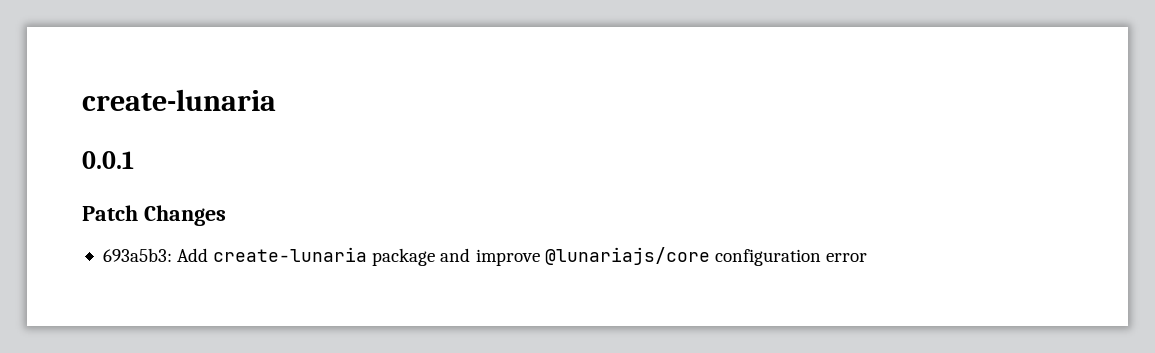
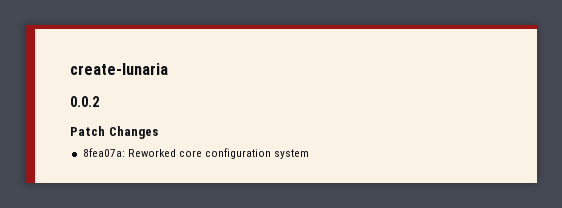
[82,151,134,169] 0.0.1 -> [70,96,99,107] 0.0.2
[102,247,867,266] 693a5b3: Add create-lunaria package and improve @lunariajs/core configuration error -> [82,148,310,159] 8fea07a: Reworked core configuration system

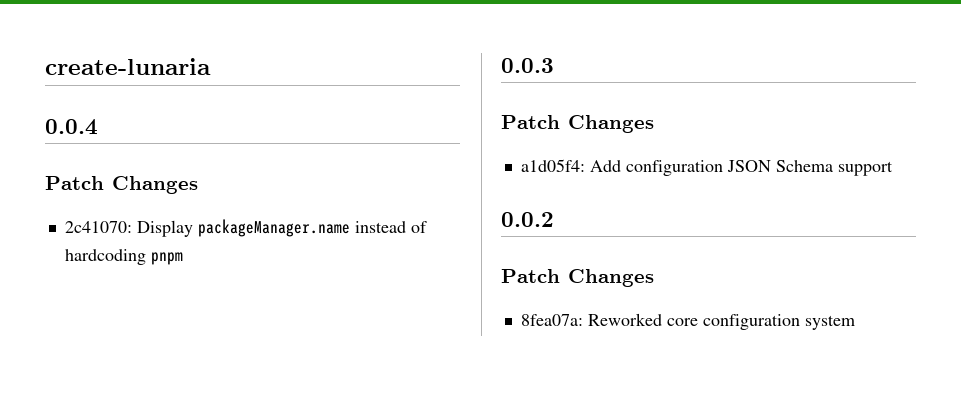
(168, 69) none -> [45,119,98,135] [45,176,198,194] [64,219,427,237] [64,249,183,265] [501,58,554,73] [501,115,654,133] [520,159,893,176] // 0.0.4 // Patch Changes // 2c41070: Display packageManager.name instead of hardcoding pnpm // 0.0.3 // Patch Changes // a1d05f4: Add configuration JSON Schema support

